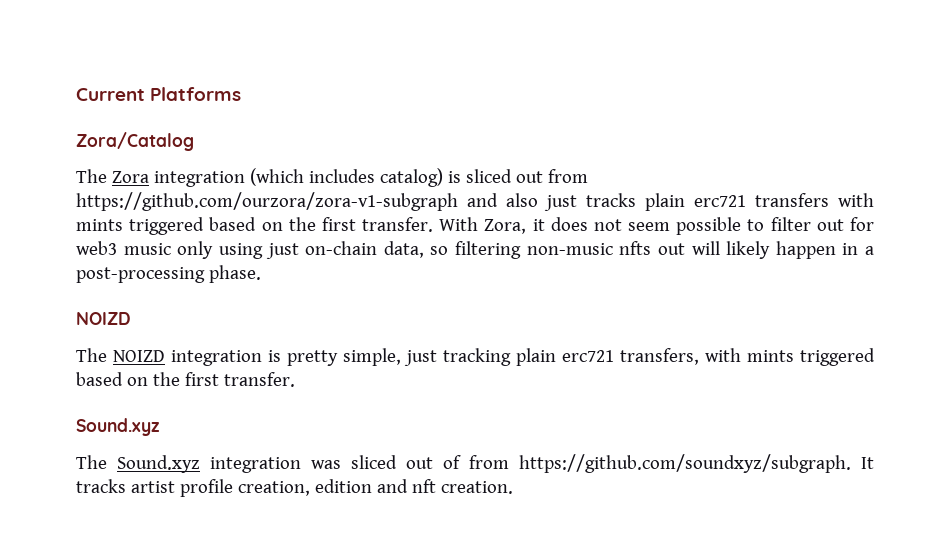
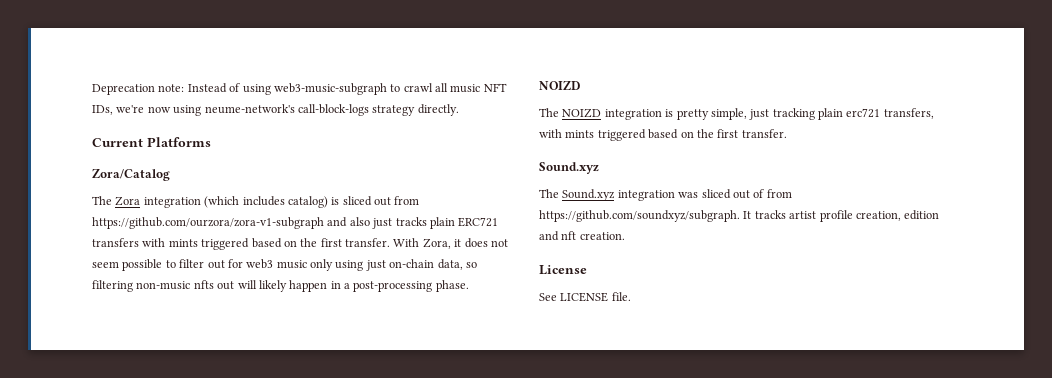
(76, 94) none -> [92,83,507,95] [92,104,459,116] Deprecation note: Instead of using web3-music-subgraph to crawl all music NFT IDs, we're now using neume-network's call-block-logs strategy directly. //
[694,195,746,207] erc721 -> [458,217,499,227] ERC721
(513, 487) none -> [539,265,587,275] [539,292,631,302] // License // See LICENSE file.

